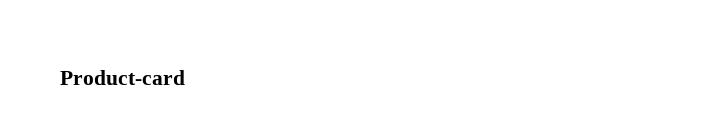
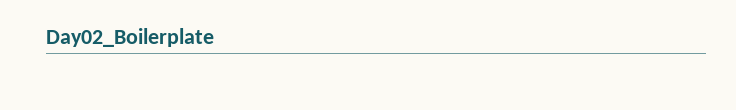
[60,70,185,85] Product-card -> [46,28,214,47] Day02_Boilerplate

